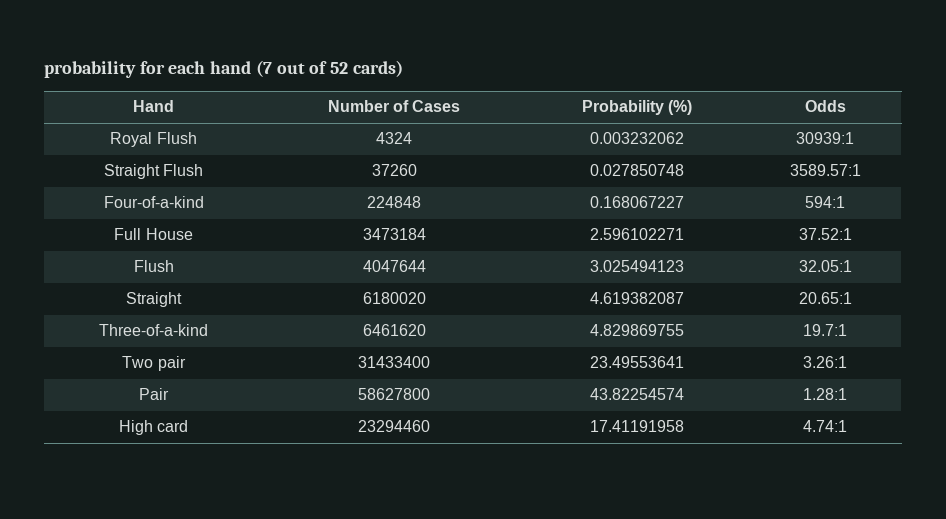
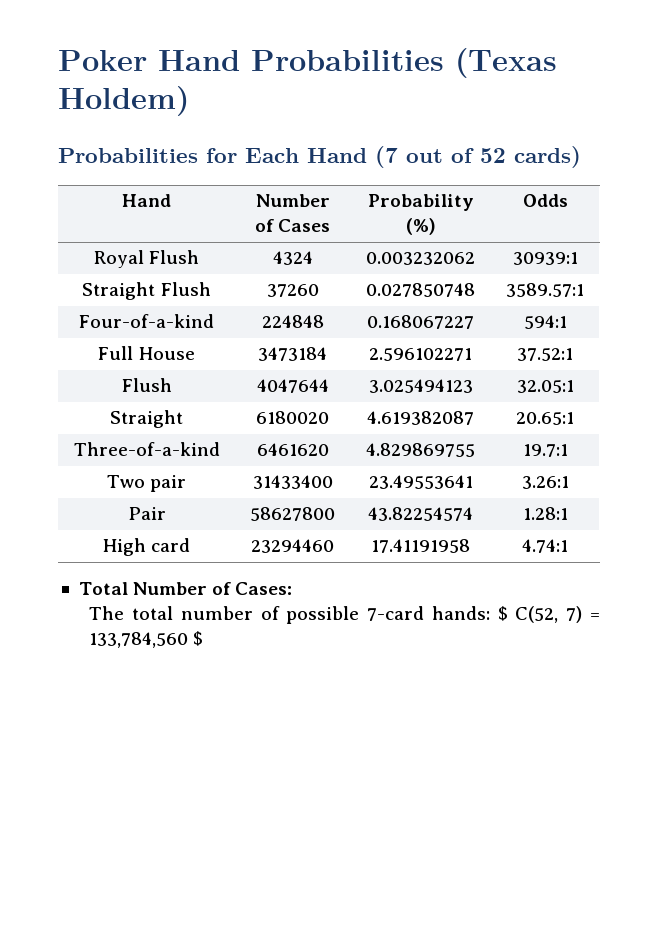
[44,61,252,78] probability for each hand -> [58,48,557,78] [58,86,189,116] [58,148,367,163] Poker Hand Probabilities (Texas Holdem) // Probabilities for Each Hand
(847, 426) none -> [78,582,293,595] [89,606,600,624] [89,631,204,648] // Total Number of Cases: // The total number of possible 7-card hands: $ C(52, 7) = 133,784,560 $

